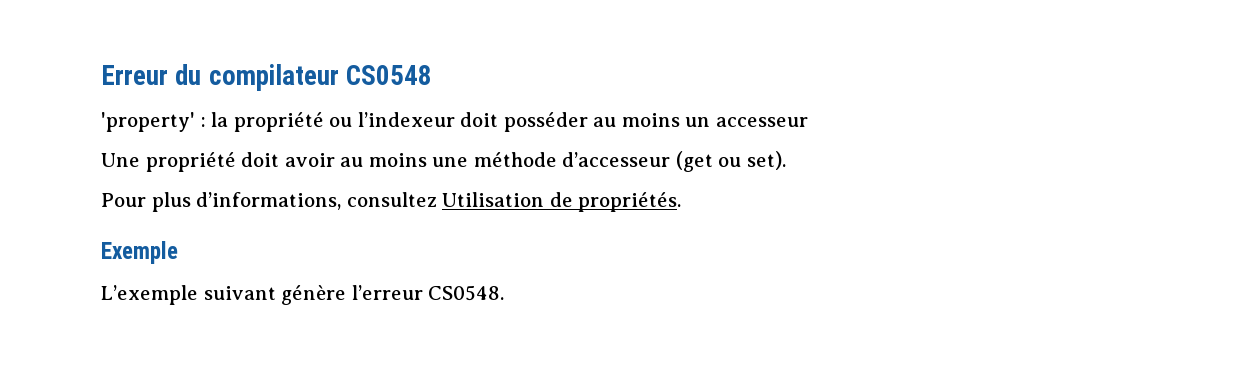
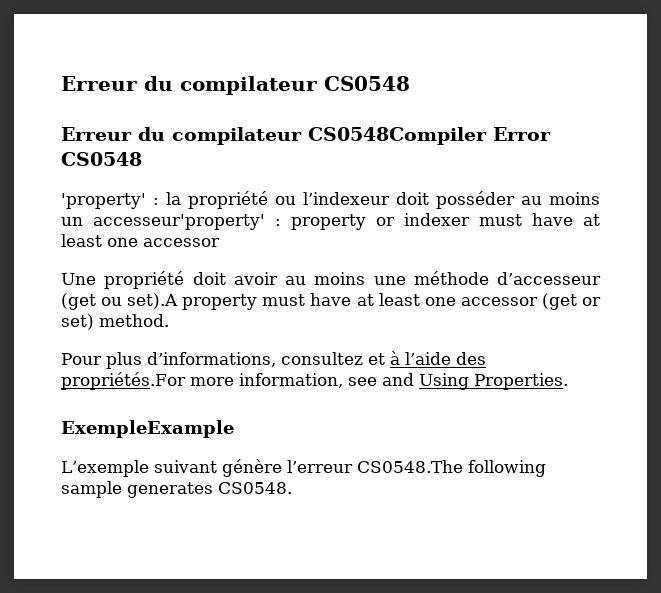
(432, 75) none -> [61,127,551,145] [61,152,142,166] // Erreur du compilateur CS0548Compiler Error CS0548
[715,117,808,127] accesseur -> [93,213,600,230] [61,234,220,247] accesseur'property' : property or indexer must have at least one accessor
[746,151,786,170] [101,192,682,212] [101,241,178,264] set). // Pour plus d’informations, consultez Utilisation de propriétés. // Exemple -> [127,293,601,310] [61,314,169,330] [61,351,486,369] [61,372,568,390] [61,420,234,438] set).A property must have at least one accessor (get or set) method. // Pour plus d’informations, consultez et à l’aide des propriétés.For more information, see and Using Properties. // ExempleExample
(423, 292) none -> [356,460,546,477] [61,481,213,498] CS0548.The following sample generates

